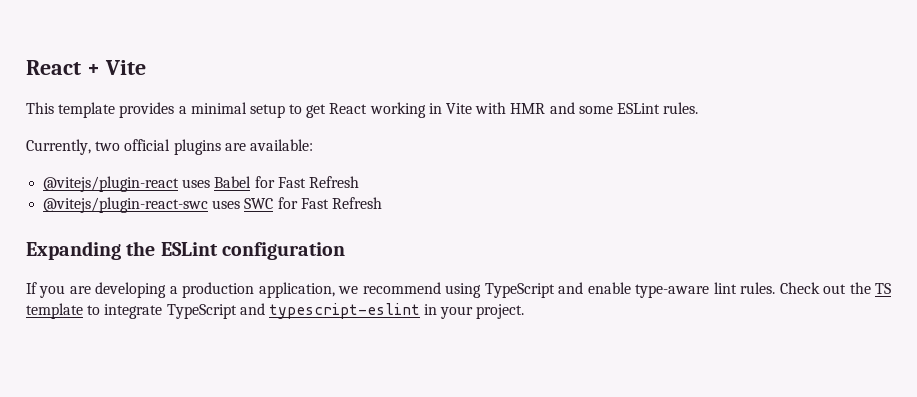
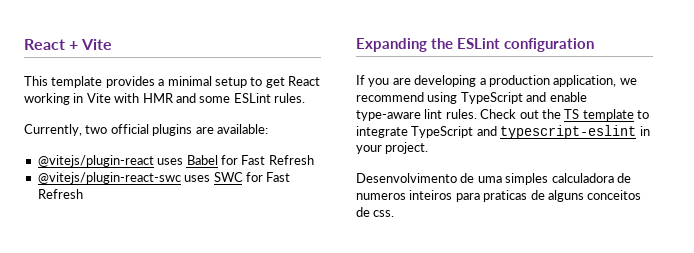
(525, 311) none -> [356,173,631,185] [356,190,642,202] [356,207,395,217] // Desenvolvimento de uma simples calculadora de numeros inteiros para praticas de alguns conceitos de css.

